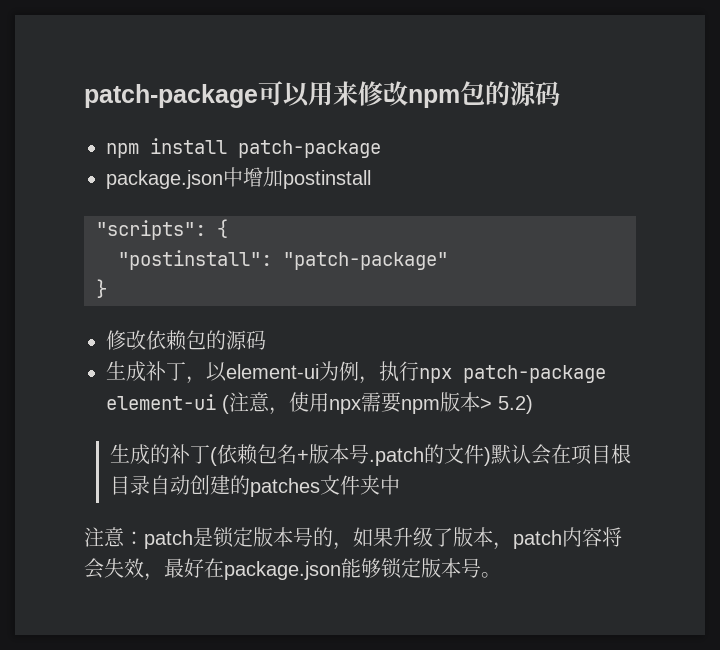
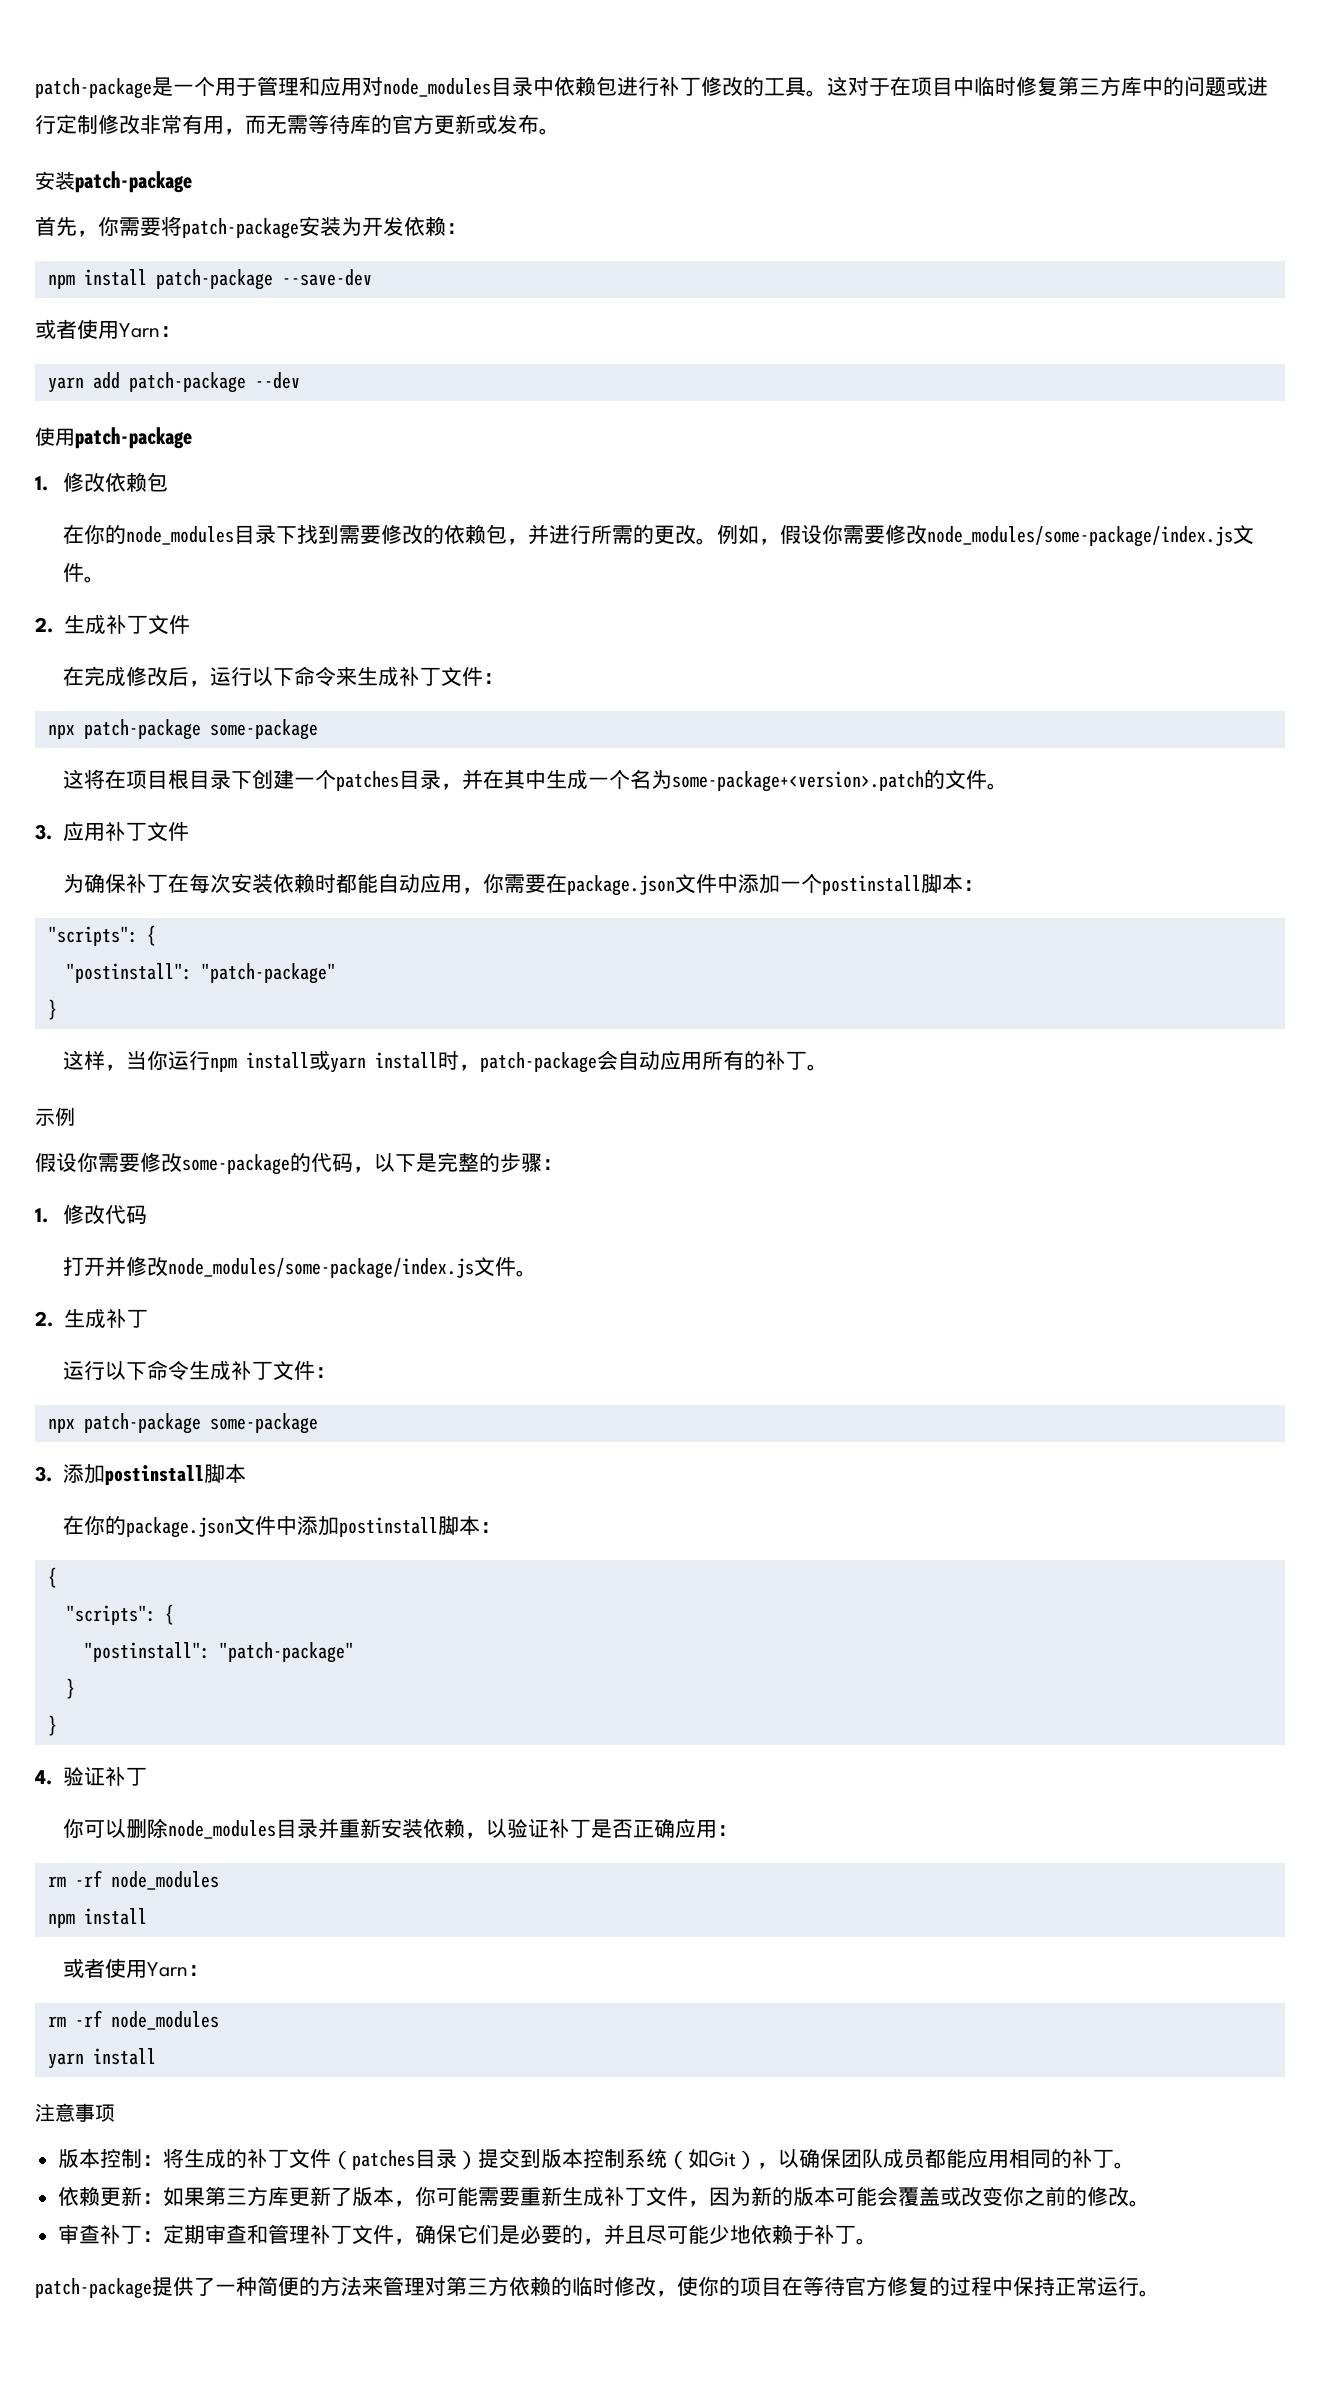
[84,81,560,108] [106,138,381,158] [106,167,371,189] [96,219,228,240] [118,250,448,270] [96,279,107,298] [106,330,266,351] [106,361,606,384] [106,392,533,415] [110,444,632,466] [110,475,401,497] [84,527,622,550] [84,558,481,581] patch-package可以用来修改npm包的源码 // npm install patch-package // package.json中增加postinstall // "scripts": { // "postinstall": "patch-package" // } // 修改依赖包的源码 // 生成补丁，以element-ui为例，执行npx patch-package element-ui (注意，使用npx需要npm版本> 5.2) // 生成的补丁(依赖包名+版本号.patch的文件)默认会在项目根目录自动创建的patches文件夹中 // 注意：patch是锁定版本号的，如果升级了版本，patch内容将会失效，最好在package.json能够锁定版本号 -> [35,76,1268,99] [35,114,560,135] [35,171,192,193] [35,216,467,239] [47,269,372,290] [35,319,181,339] [47,372,300,393] [35,427,192,449] [35,472,169,492] [63,524,1255,547] [63,563,106,583] [35,615,190,635] [63,666,505,687] [47,719,318,740] [63,769,1009,792] [35,821,190,842] [63,873,985,896] [47,925,156,946] [65,963,336,984] [47,999,57,1020] [63,1050,829,1073] [35,1107,75,1126] [35,1152,563,1175] [35,1204,148,1224] [63,1256,538,1279] [35,1309,148,1328] [63,1360,337,1381] [47,1413,318,1434] [35,1463,247,1485] [63,1515,502,1538] [47,1567,57,1588] [65,1604,174,1625] [83,1642,354,1663] [65,1678,75,1699] [47,1715,57,1736] [35,1767,148,1786] [63,1818,739,1839] [47,1870,219,1890] [47,1908,147,1928] [63,1958,210,1978] [47,2010,219,2030] [47,2048,156,2069] [35,2103,115,2122] [58,2148,1136,2170] [58,2186,1151,2207] [58,2224,878,2245] [35,2276,1139,2299] patch-package是一个用于管理和应用对node_modules目录中依赖包进行补丁修改的工具。这对于在项目中临时修复第三方库中的问题或进行定制修改非常有用，而无需等待库的官方更新或发布。 // 安装patch-package // 首先，你需要将patch-package安装为开发依赖： // npm install patch-package --save-dev // 或者使用Yarn： // yarn add patch-package --dev // 使用patch-package // 1.修改依赖包 // 在你的node_modules目录下找到需要修改的依赖包，并进行所需的更改。例如，假设你需要修改node_modules/some-package/index.js文件。 // 2.生成补丁文件 // 在完成修改后，运行以下命令来生成补丁文件： // npx patch-package some-package // 这将在项目根目录下创建一个patches目录，并在其中生成一个名为some-package+<version>.patch的文件。 // 3.应用补丁文件 // 为确保补丁在每次安装依赖时都能自动应用，你需要在package.json文件中添加一个postinstall脚本： // "scripts": { // "postinstall": "patch-package" // } // 这样，当你运行npm install或yarn install时，patch-package会自动应用所有的补丁。 // 示例 // 假设你需要修改some-package的代码，以下是完整的步骤： // 1.修改代码 // 打开并修改node_modules/some-package/index.js文件。 // 2.生成补丁 // 运行以下命令生成补丁文件： // npx patch-package some-package // 3.添加postinstall脚本 // 在你的package.json文件中添加postinstall脚本： // { // "scripts": { // "postinstall": "patch-package" // } // } // 4.验证补丁 // 你可以删除node_modules目录并重新安装依赖，以验证补丁是否正确应用： // rm -rf node_modules // npm install // 或者使用Yarn： // rm -rf node_modules // yarn install // 注意事项 // 版本控制：将生成的补丁文件（patches目录）提交到版本控制系统（如Git），以确保团队成员都能应用相同的补丁。 // 依赖更新：如果第三方库更新了版本，你可能需要重新生成补丁文件，因为新的版本可能会覆盖或改变你之前的修改。 // 审查补丁：定期审查和管理补丁文件，确保它们是必要的，并且尽可能少地依赖于补丁。 // patch-package提供了一种简便的方法来管理对第三方依赖的临时修改，使你的项目在等待官方修复的过程中保持正常运行

